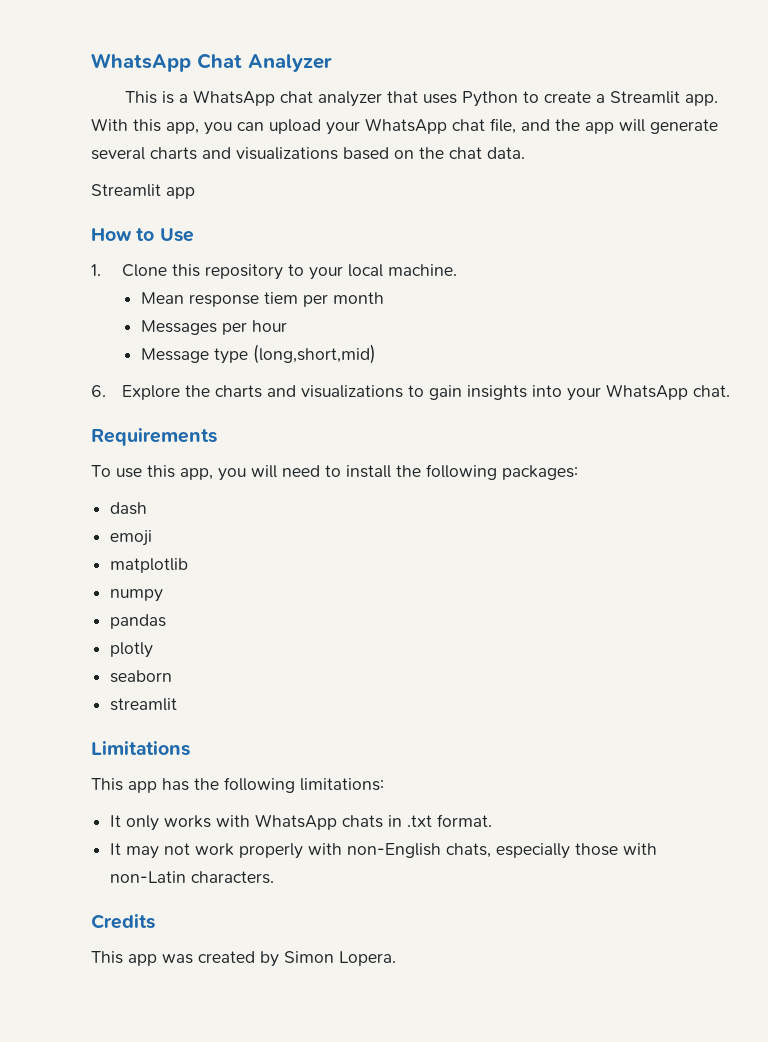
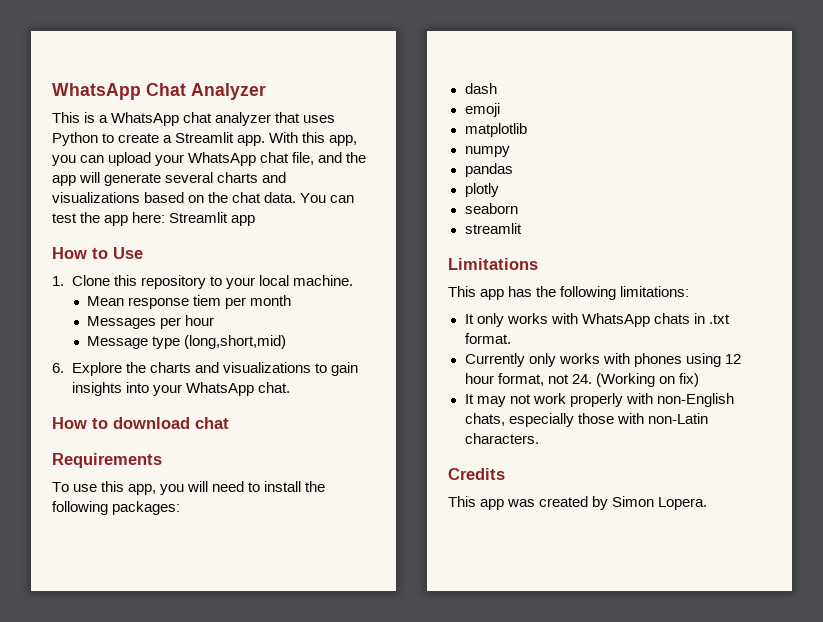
(525, 153) // -> [300,193,355,203] [52,212,166,226] You can test the app here:
(730, 391) none -> [52,417,229,429] // How to download chat
(493, 820) none -> [464,353,741,367] [464,373,699,387] // Currently only works with phones using 12 hour format, not 24. (Working on fix)

